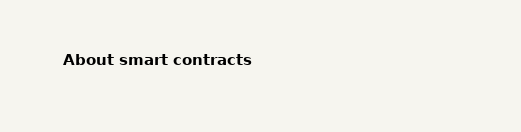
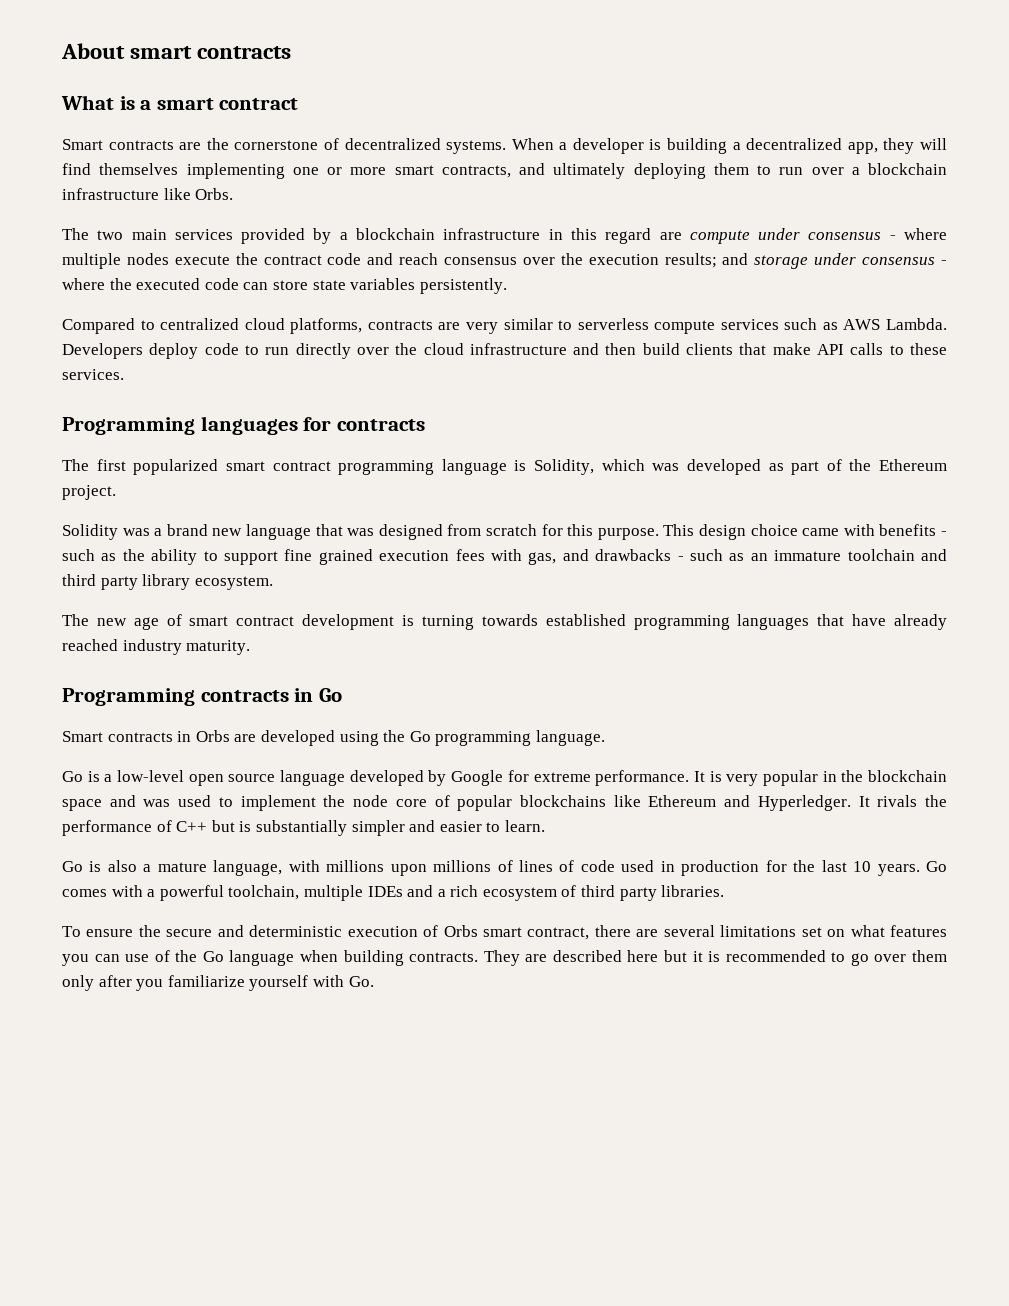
(252, 59) none -> [61,95,299,110] [62,138,948,154] [62,163,947,179] [62,188,234,200] [62,228,947,244] [62,253,947,269] [62,278,507,294] [62,318,947,334] [62,343,947,359] [62,369,124,380] [62,416,425,435] [62,459,947,475] [62,485,116,500] [62,524,948,540] [62,549,947,565] [62,574,273,590] [62,614,948,630] [62,639,251,655] [62,688,342,706] [62,730,605,746] [62,770,948,786] [62,795,947,811] [62,820,545,836] [62,860,948,876] [62,885,725,901] [62,925,948,940] [62,950,947,966] [62,975,374,991] // What is a smart contract // Smart contracts are the cornerstone of decentralized systems. When a developer is building a decentralized app, they will find themselves implementing one or more smart contracts, and ultimately deploying them to run over a blockchain infrastructure like Orbs. // The two main services provided by a blockchain infrastructure in this regard are compute under consensus - where multiple nodes execute the contract code and reach consensus over the execution results; and storage under consensus - where the executed code can store state variables persistently. // Compared to centralized cloud platforms, contracts are very similar to serverless compute services such as AWS Lambda. Developers deploy code to run directly over the cloud infrastructure and then build clients that make API calls to these services. // Programming languages for contracts // The first popularized smart contract programming language is Solidity, which was developed as part of the Ethereum project. // Solidity was a brand new language that was designed from scratch for this purpose. This design choice came with benefits - such as the ability to support fine grained execution fees with gas, and drawbacks - such as an immature toolchain and third party library ecosystem. // The new age of smart contract development is turning towards established programming languages that have already reached industry maturity. // Programming contracts in Go // Smart contracts in Orbs are developed using the Go programming language. // Go is a low-level open source language developed by Google for extreme performance. It is very popular in the blockchain space and was used to implement the node core of popular blockchains like Ethereum and Hyperledger. It rivals the performance of C++ but is substantially simpler and easier to learn. // Go is also a mature language, with millions upon millions of lines of code used in production for the last 10 years. Go comes with a powerful toolchain, multiple IDEs and a rich ecosystem of third party libraries. // To ensure the secure and deterministic execution of Orbs smart contract, there are several limitations set on what features you can use of the Go language when building contracts. They are described here but it is recommended to go over them only after you familiarize yourself with Go.

